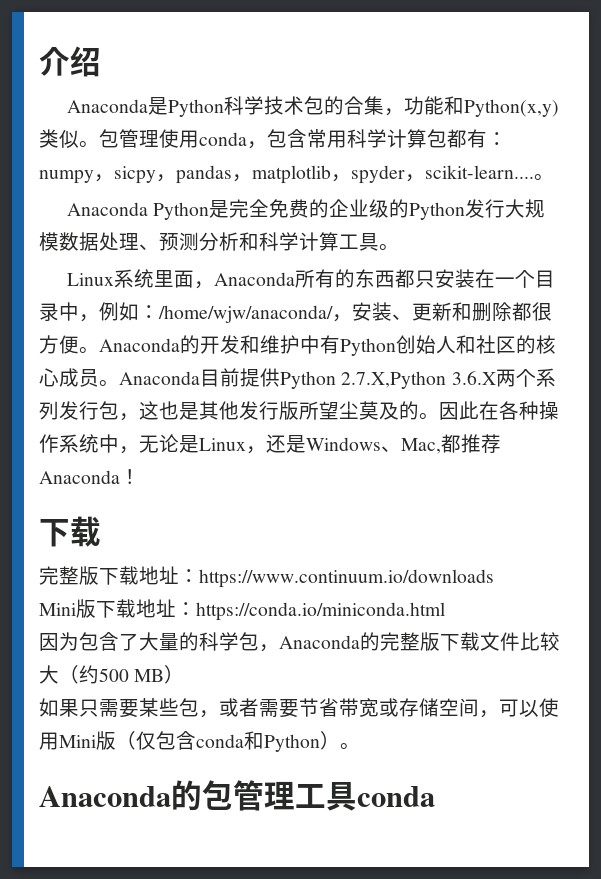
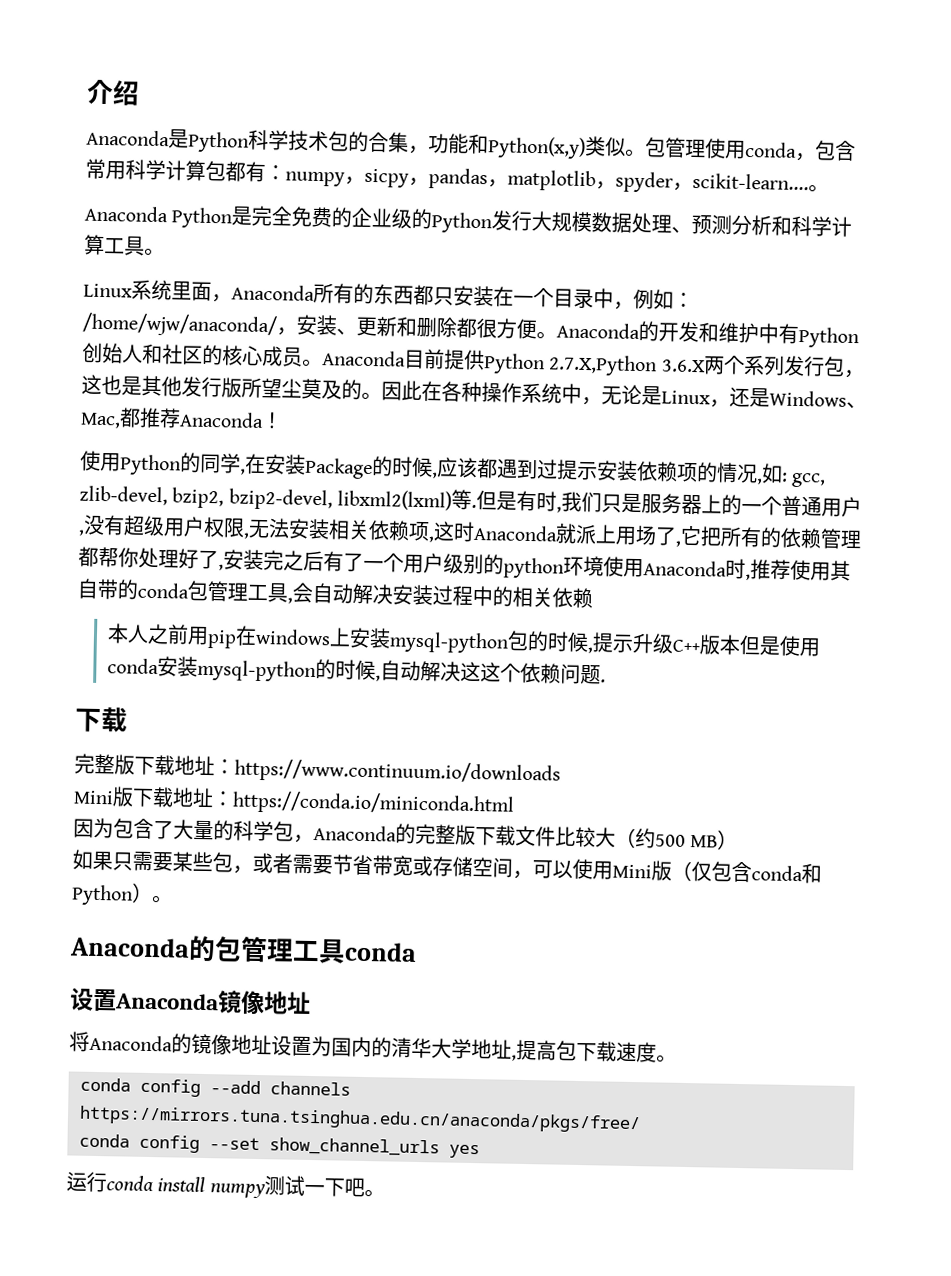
(140, 476) none -> [80,450,827,488] [79,485,863,518] [78,514,862,549] [78,546,851,581] [77,578,593,609] [106,623,821,657] [106,656,606,685] // 使用Python的同学,在安装Package的时候,应该都遇到过提示安装依赖项的情况,如: gcc, zlib-devel, bzip2, bzip2-devel, libxml2(lxml)等.但是有时,我们只是服务器上的一个普通用户,没有超级用户权限,无法安装相关依赖项,这时Anaconda就派上用场了,它把所有的依赖管理都帮你处理好了,安装完之后有了一个用户级别的python环境使用Anaconda时,推荐使用其自带的conda包管理工具,会自动解决安装过程中的相关依赖 // 本人之前用pip在windows上安装mysql-python包的时候,提示升级C++版本但是使用conda安装mysql-python的时候,自动解决这这个依赖问题.
(435, 796) none -> [69,987,311,1015] [69,1031,677,1063] [80,1077,351,1097] [79,1105,641,1134] [79,1133,480,1159] [66,1171,385,1199] // 设置Anaconda镜像地址 // 将Anaconda的镜像地址设置为国内的清华大学地址,提高包下载速度。 // conda config --add channels https://mirrors.tuna.tsinghua.edu.cn/anaconda/pkgs/free/ // conda config --set show_channel_urls yes // 运行conda install numpy测试一下吧。

